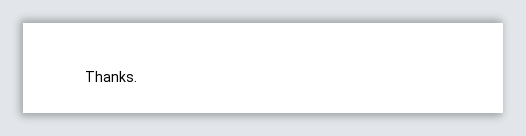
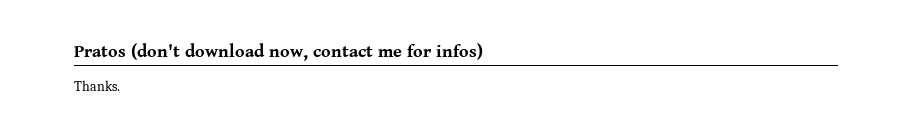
(85, 76) none -> [74,43,483,61] Pratos (don't download now, contact me for infos) //

